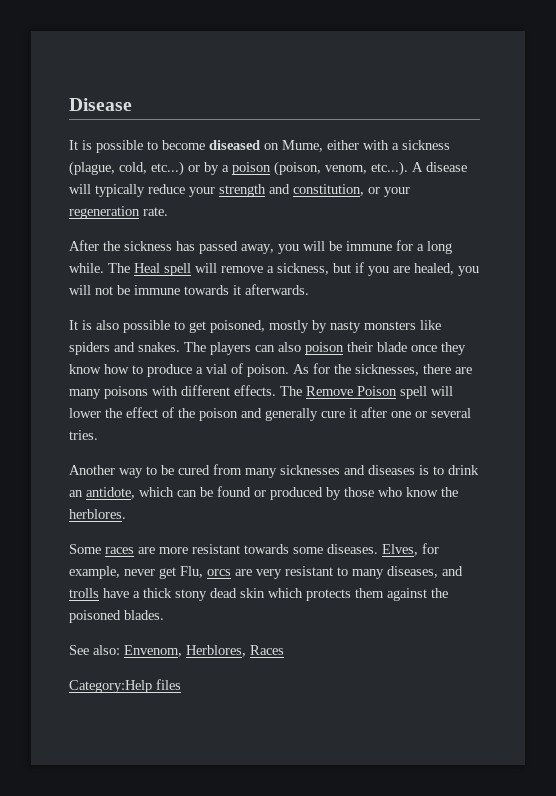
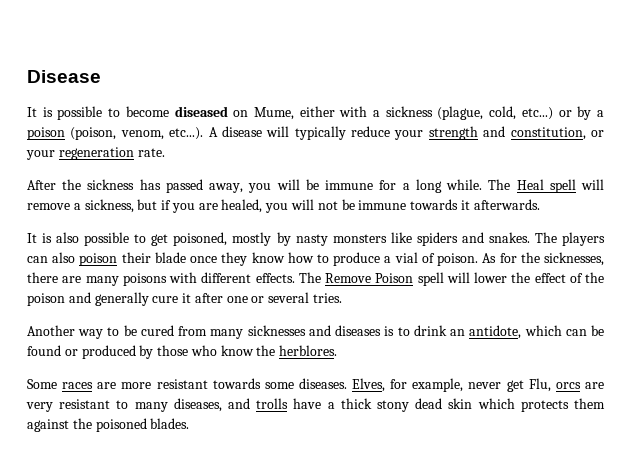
[69,645,284,657] [69,679,181,693] // See also: Envenom, Herblores, Races // Category:Help files -> (190, 423) none

